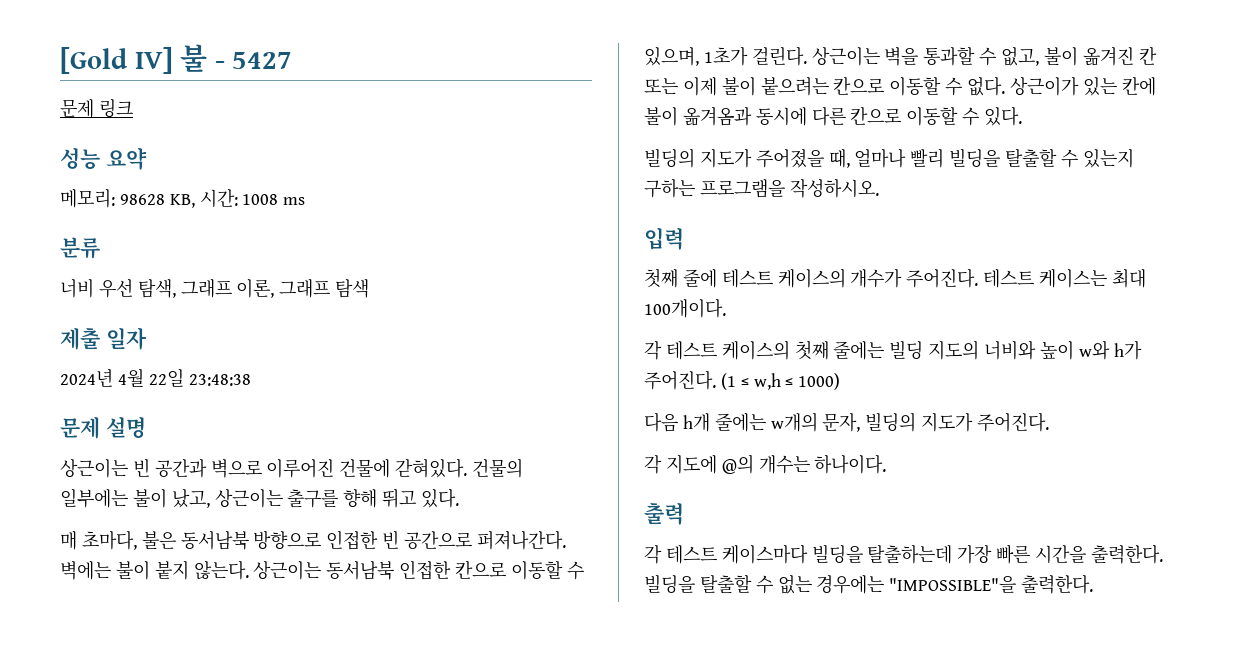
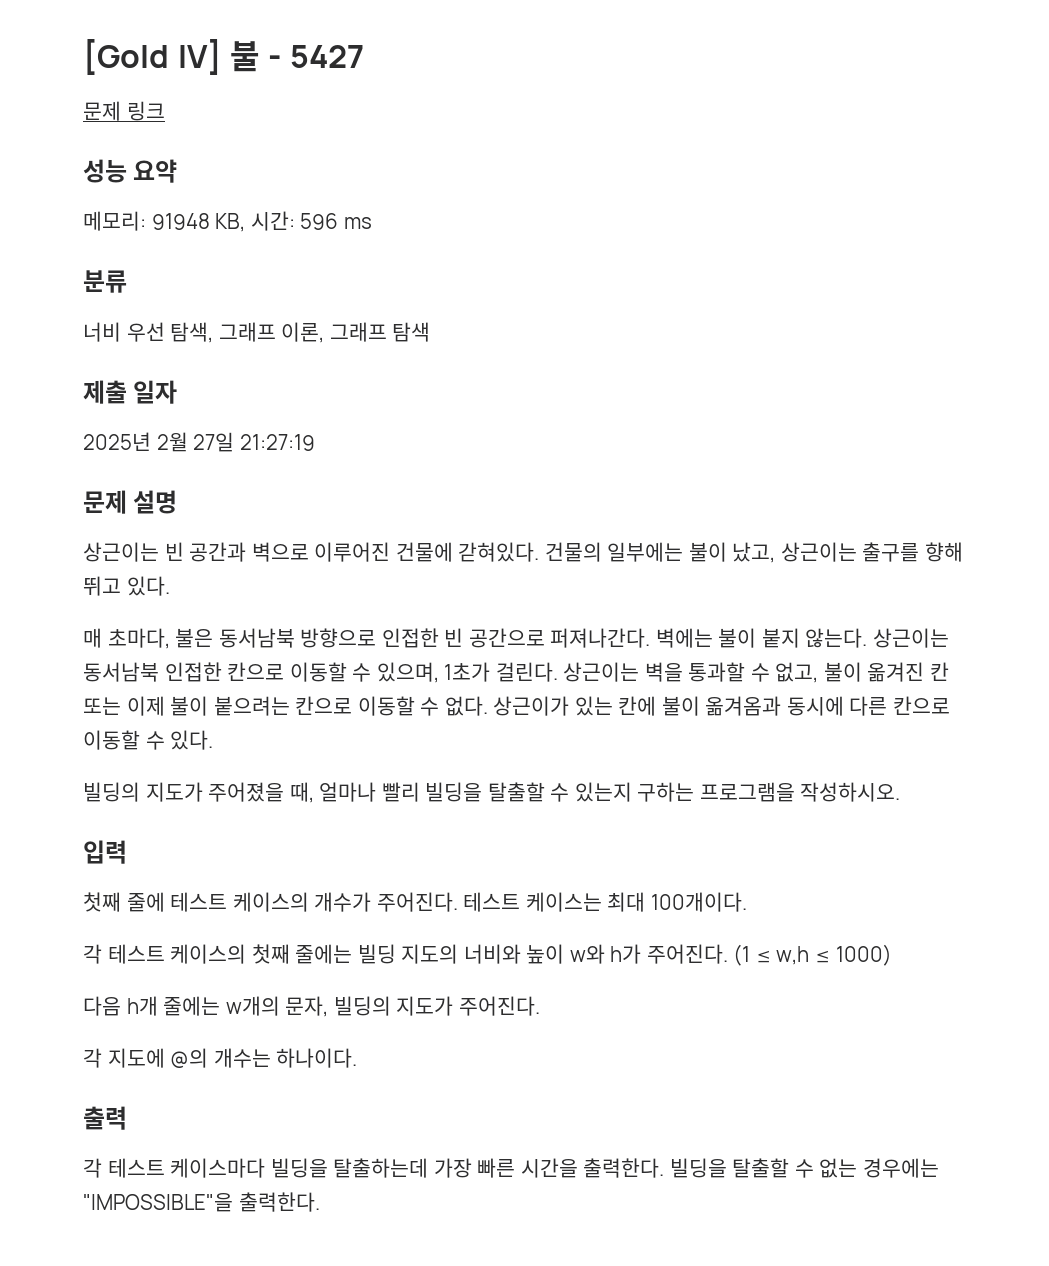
[119,194,165,205] 98628 -> [151,213,210,230] 91948
[242,194,279,205] 1008 -> [300,213,339,230] 596
[60,368,251,387] 2024년 4월 22일 23:48:38 -> [83,432,315,452] 2025년 2월 27일 21:27:19

